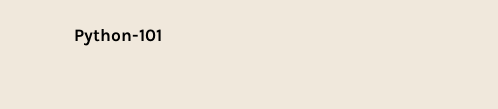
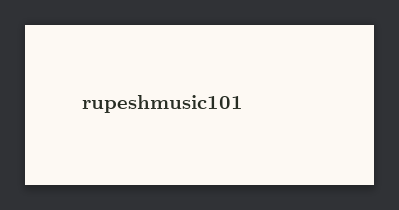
[74,29,162,46] Python-101 -> [82,95,243,113] rupeshmusic101

